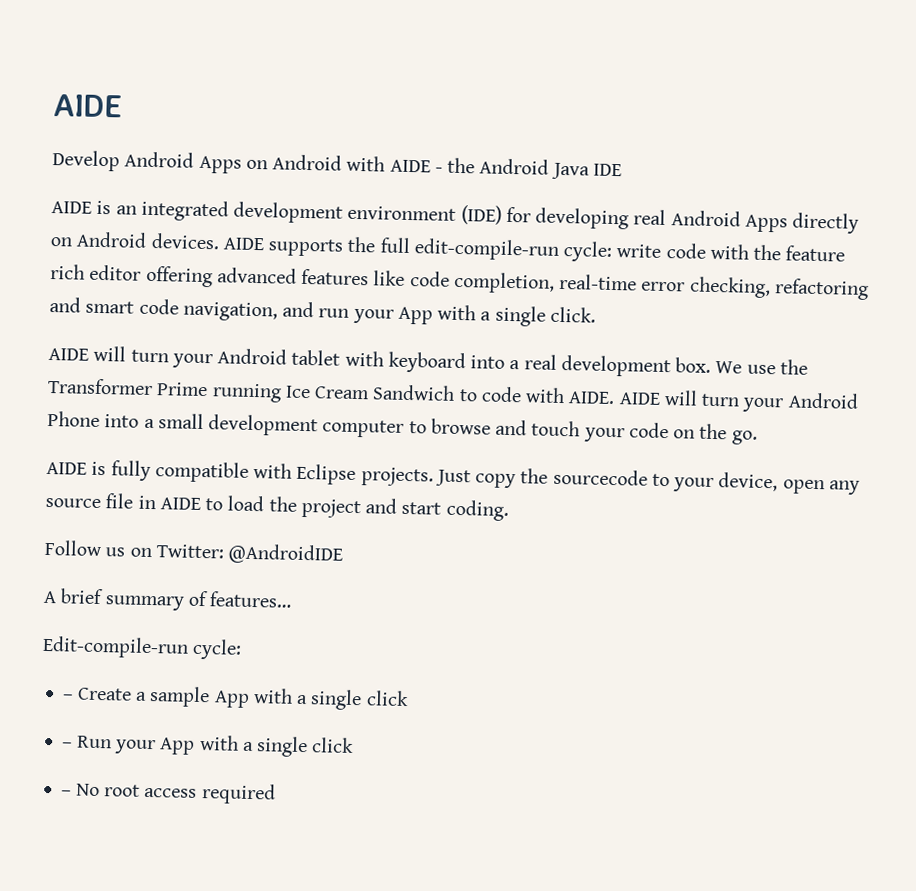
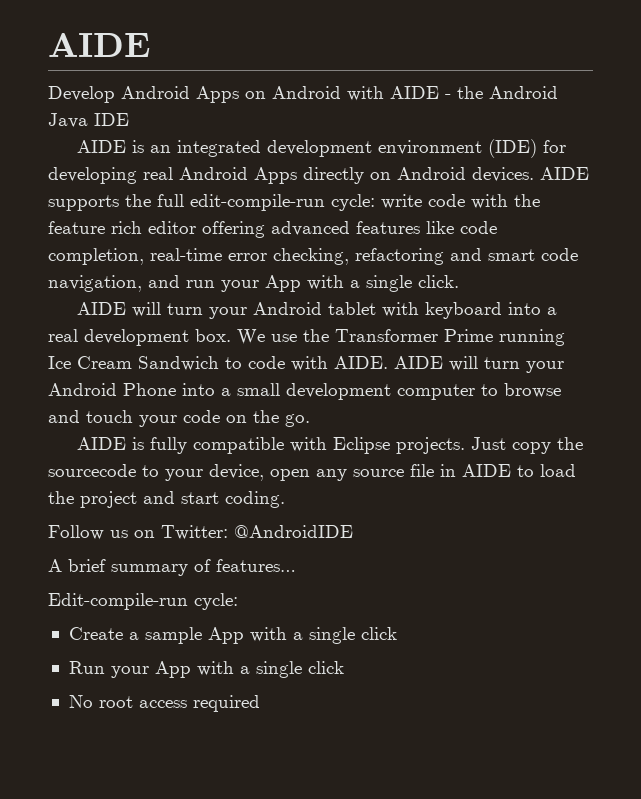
[62,694,74,700] – -> (238, 601) none
[62,742,73,748] – -> (397, 633) none
[61,790,72,796] – -> (344, 667) none

